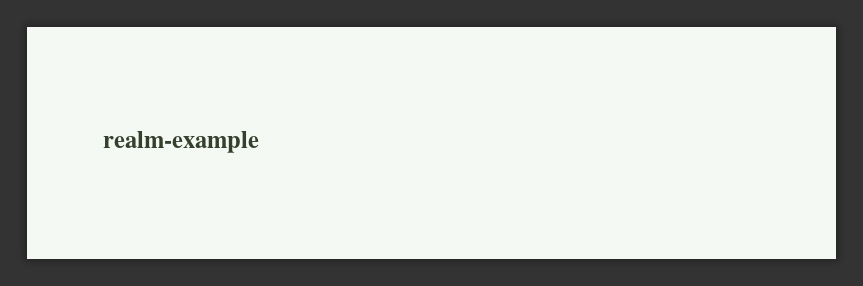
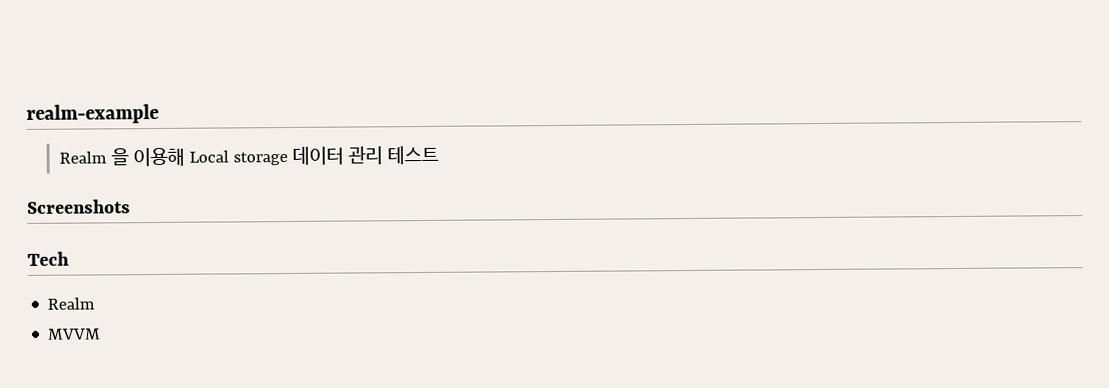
(259, 142) none -> [59,145,440,167] [27,199,131,214] [27,251,69,266] [47,297,96,310] [47,328,102,340] // Realm 을 이용해 Local storage 데이터 관리 테스트 // Screenshots // Tech // Realm // MVVM

